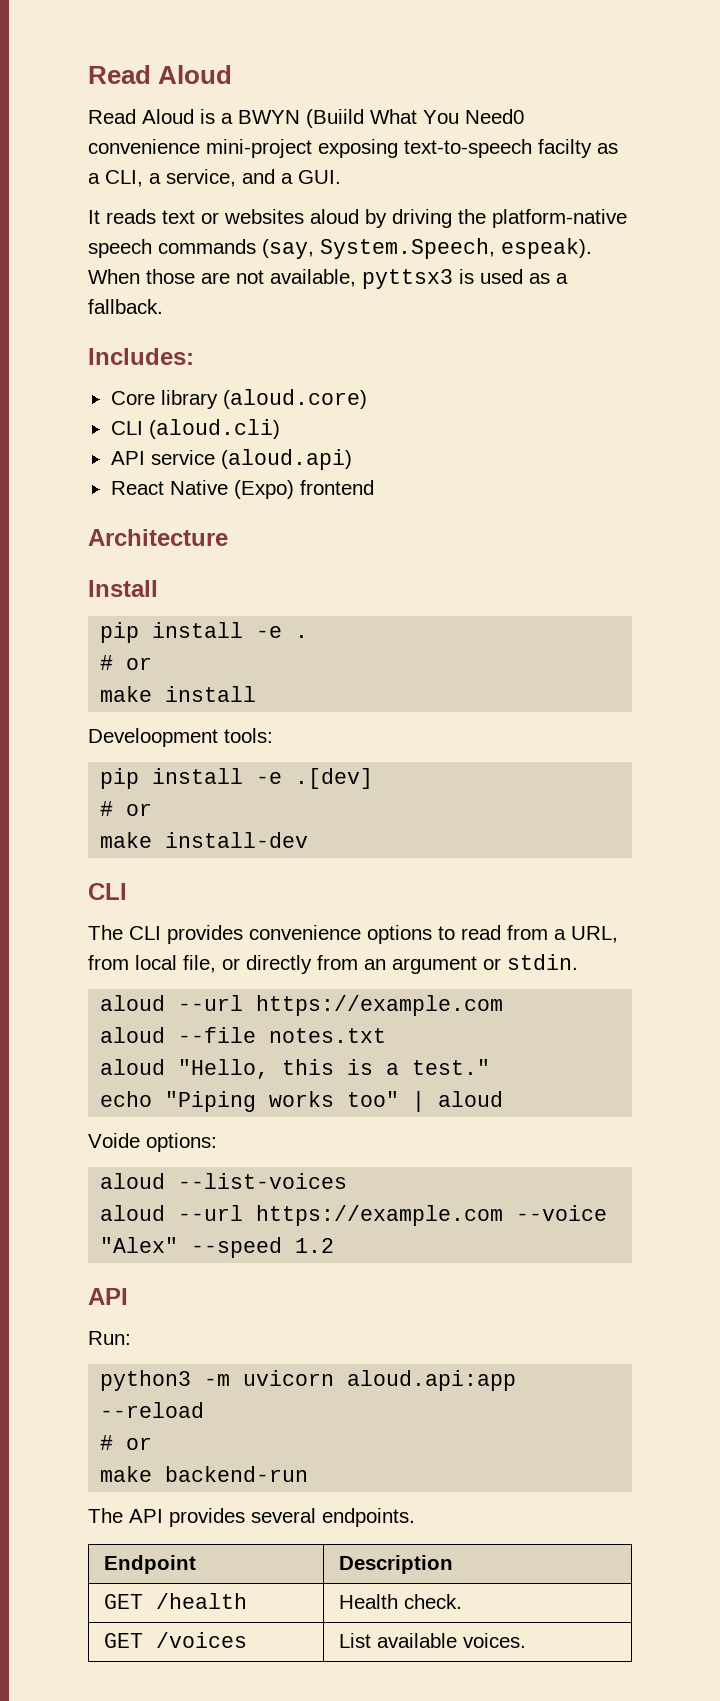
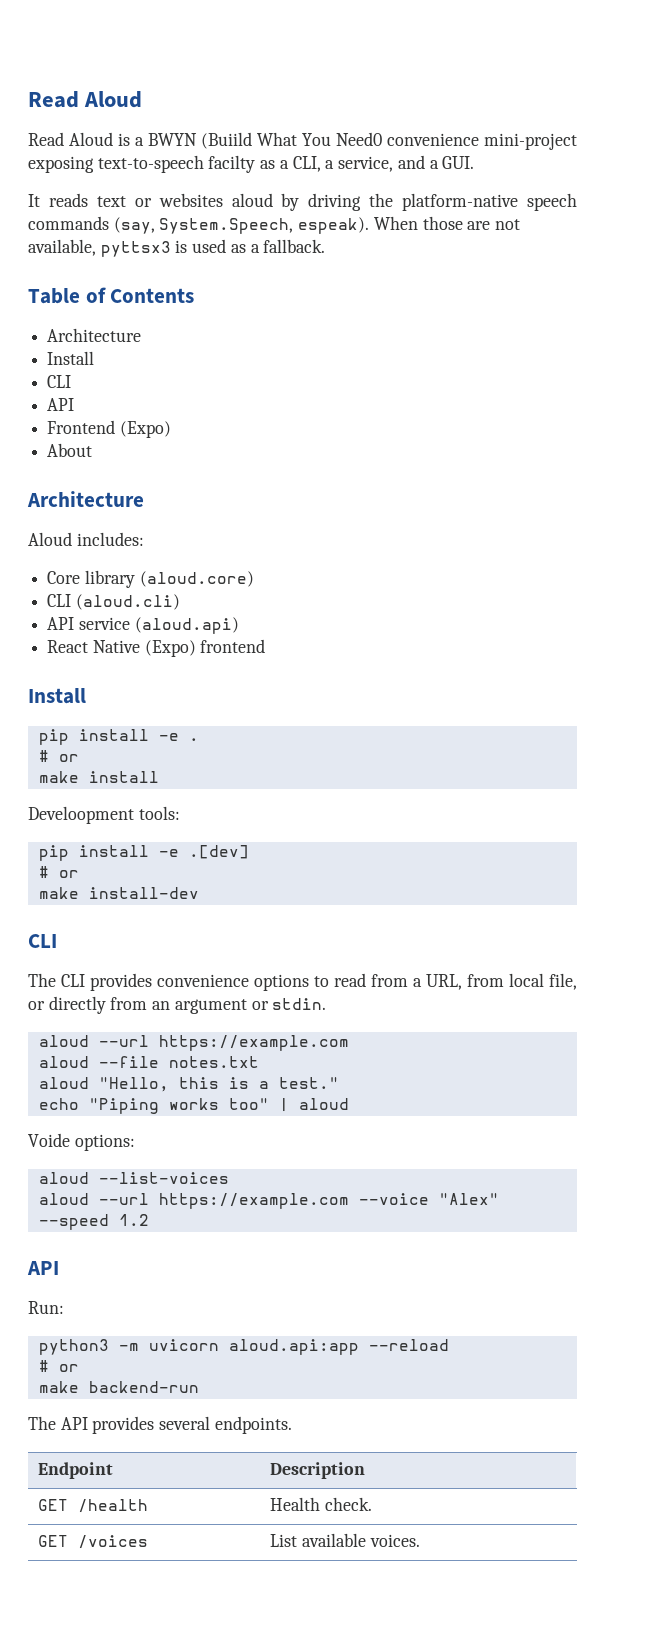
[88,348,194,365] Includes: -> [28,287,195,304] [47,328,142,342] [47,351,95,365] [47,375,72,388] [47,398,75,411] [47,420,171,438] [47,443,93,457] [27,491,144,507] [28,532,144,546] Table of Contents // Architecture // Install // CLI // API // Frontend (Expo) // About // Architecture // Aloud includes:
[88,529,228,546] // Architecture -> (266, 646) none

